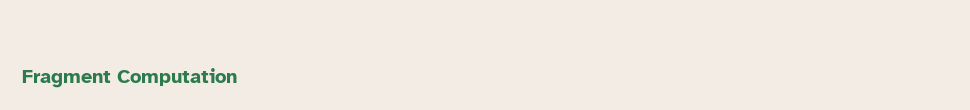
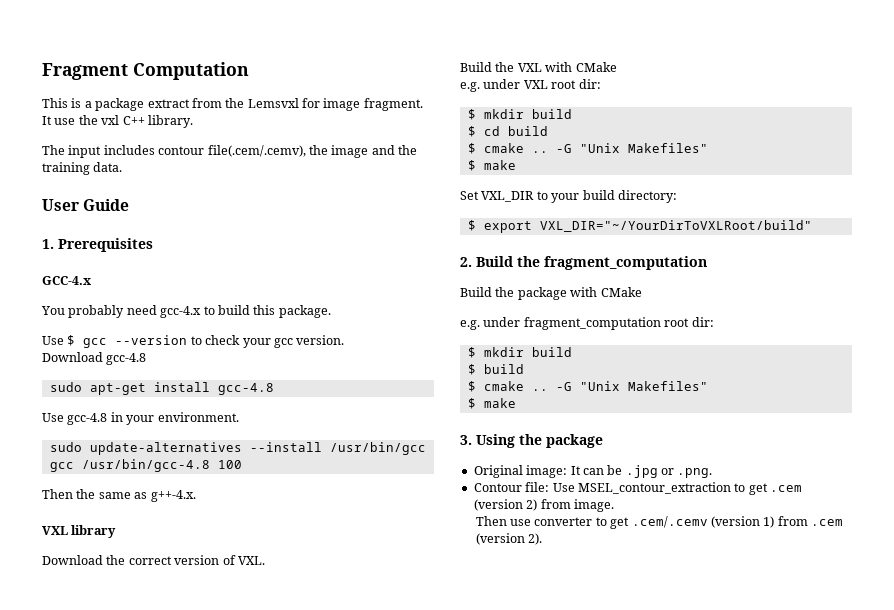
(237, 77) none -> [42,98,423,111] [42,115,193,128] [42,145,417,158] [42,162,123,175] [42,199,130,211] [42,238,153,252] [42,276,91,285] [41,305,331,318] [42,335,345,348] [42,352,147,365] [49,382,274,395] [42,412,239,425] [49,442,426,455] [49,459,242,472] [42,489,196,502] [42,525,117,538] [42,555,265,565] [460,62,617,72] [460,79,601,92] [467,109,572,120] [467,126,548,137] [467,143,708,154] [467,160,516,171] [460,190,677,203] [467,220,812,233] [460,256,707,270] [460,287,642,300] [460,317,714,330] [467,347,572,358] [467,364,524,375] [467,381,708,392] [467,398,516,409] [460,434,603,448] [473,465,713,478] [473,482,802,495] [473,499,614,512] [475,516,844,529] [475,533,543,545] // This is a package extract from the Lemsvxl for image fragment. It use the vxl C++ library. // The input includes contour file(.cem/.cemv), the image and the training data. // User Guide // 1. Prerequisites // GCC-4.x // You probably need gcc-4.x to build this package. // Use $ gcc --version to check your gcc version. // Download gcc-4.8 // sudo apt-get install gcc-4.8 // Use gcc-4.8 in your environment. // sudo update-alternatives --install /usr/bin/gcc gcc /usr/bin/gcc-4.8 100 // Then the same as g++-4.x. // VXL library // Download the correct version of VXL. // Build the VXL with CMake // e.g. under VXL root dir: // $ mkdir build // $ cd build // $ cmake .. -G "Unix Makefiles" // $ make // Set VXL_DIR to your build directory: // $ export VXL_DIR="~/YourDirToVXLRoot/build" // 2. Build the fragment_computation // Build the package with CMake // e.g. under fragment_computation root dir: // $ mkdir build // $ build // $ cmake .. -G "Unix Makefiles" // $ make // 3. Using the package // Original image: It can be .jpg or .png. // Contour file: Use MSEL_contour_extraction to get .cem (version 2) from image. // Then use converter to get .cem/.cemv (version 1) from .cem (version 2).

